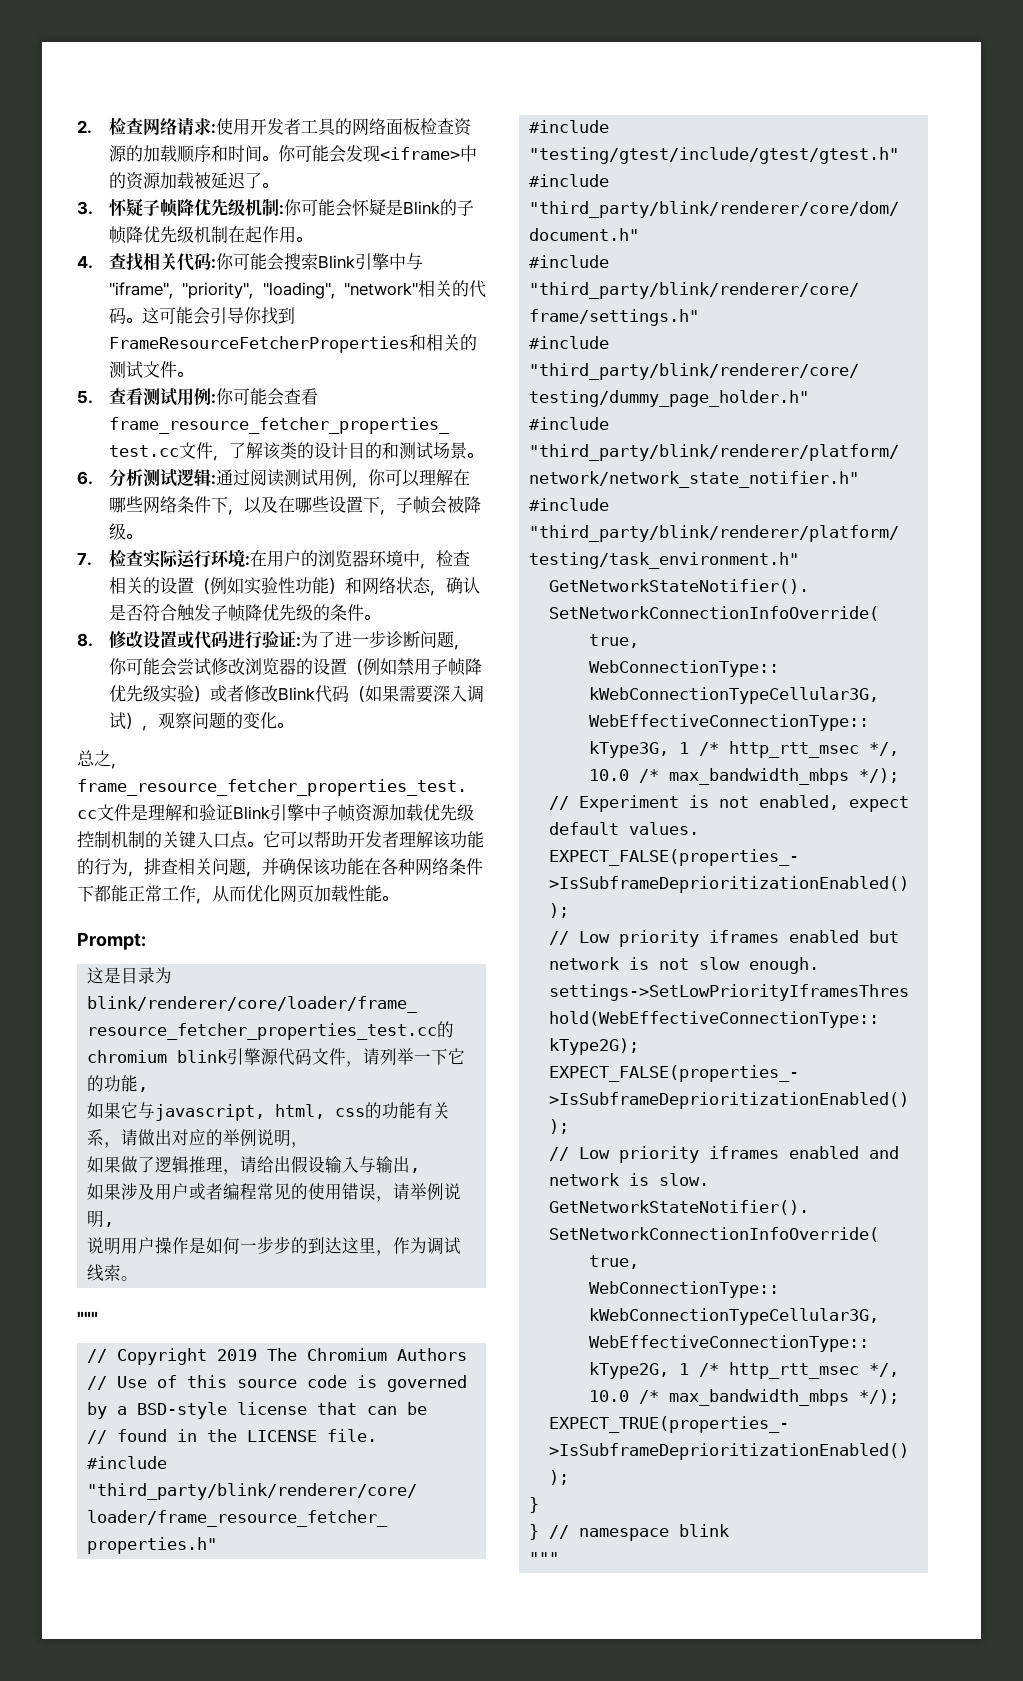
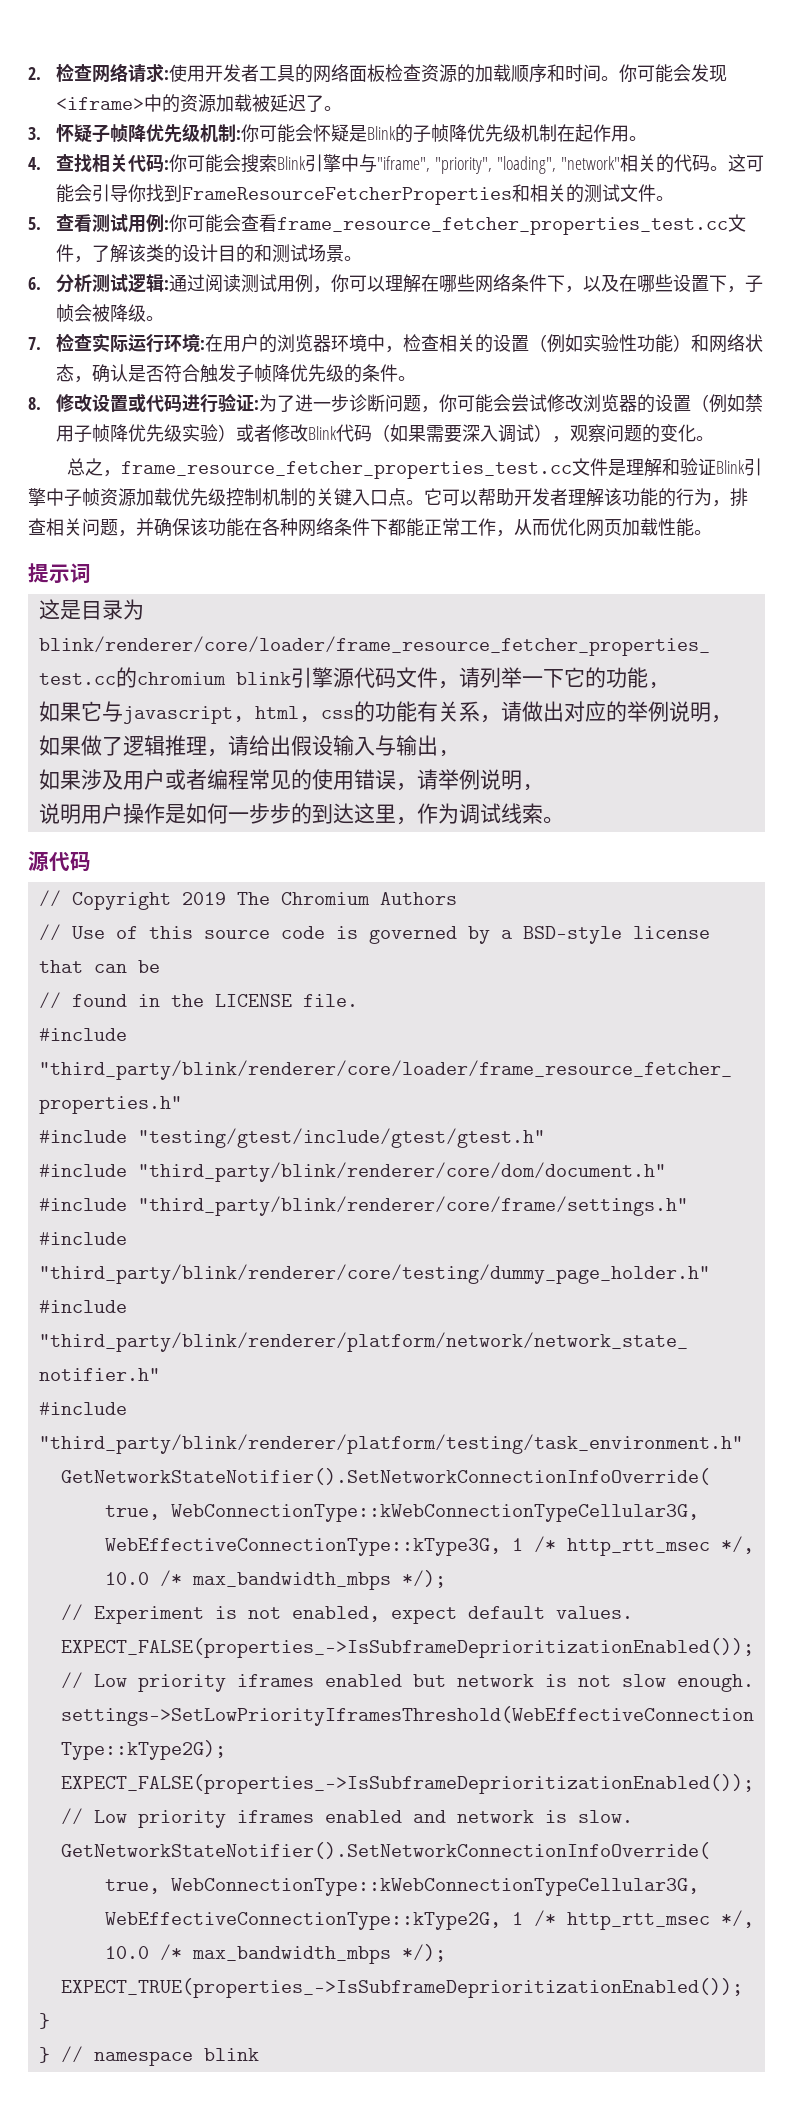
[77,932,146,950] Prompt: -> [28,563,91,583] 提示词
[77,1311,98,1325] """ -> [28,851,91,872] 源代码
[529,1552,560,1564] // """ -> (259, 2054) none

